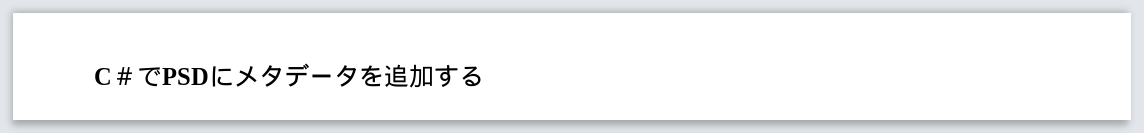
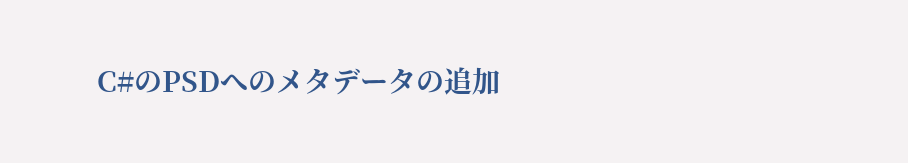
[94,63,484,88] C＃でPSDにメタデータを追加する -> [97,67,500,95] C#のPSDへのメタデータの追加

